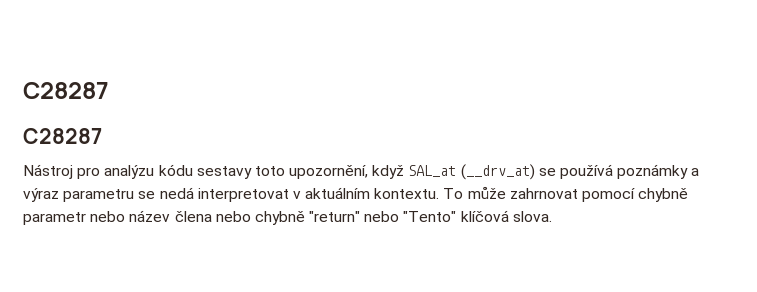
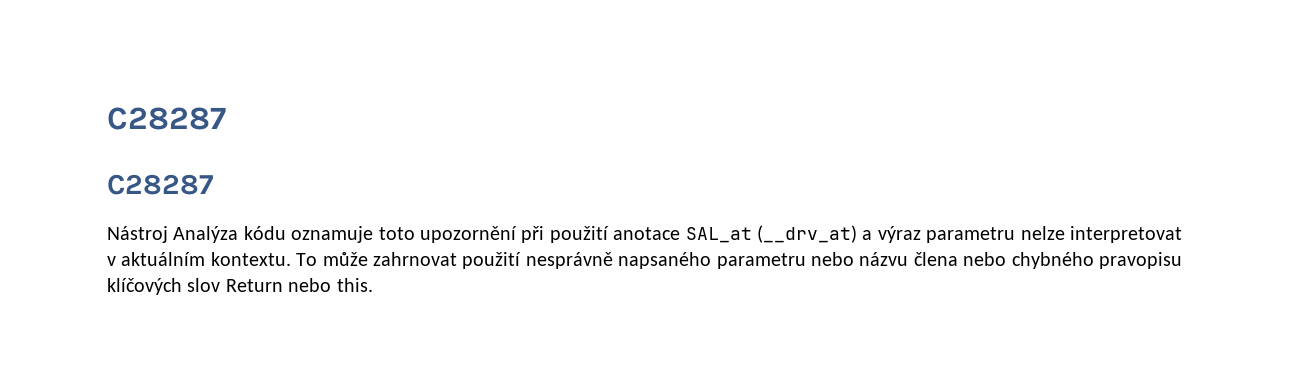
[77,164,689,180] pro analýzu kódu sestavy toto upozornění, když SAL_at (__drv_at) se používá poznámky -> [173,225,857,243] Analýza kódu oznamuje toto upozornění při použití anotace SAL_at (__drv_at)
[138,187,194,199] se nedá -> [1020,226,1065,240] nelze
[582,188,689,202] [23,210,552,225] pomocí chybně parametr nebo název člena nebo chybně "return" nebo "Tento" klíčová slova. -> [462,252,1182,269] [107,278,373,295] použití nesprávně napsaného parametru nebo názvu člena nebo chybného pravopisu klíčových slov Return nebo this.

